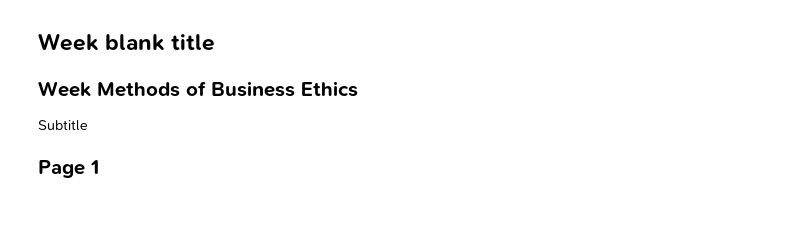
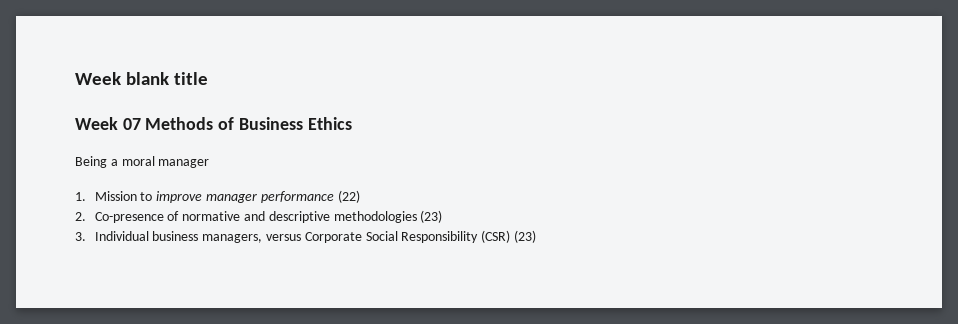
(91, 89) none -> [122,118,141,130] 07
[38,120,88,131] [38,160,99,178] Subtitle // Page 1 -> [75,156,210,168] [75,190,360,203] [75,210,443,223] [75,230,536,243] Being a moral manager // 1. Mission to improve manager performance (22) // 2. Co-presence of normative and descriptive methodologies (23) // 3. Individual business managers, versus Corporate Social Responsibility (CSR) (23)

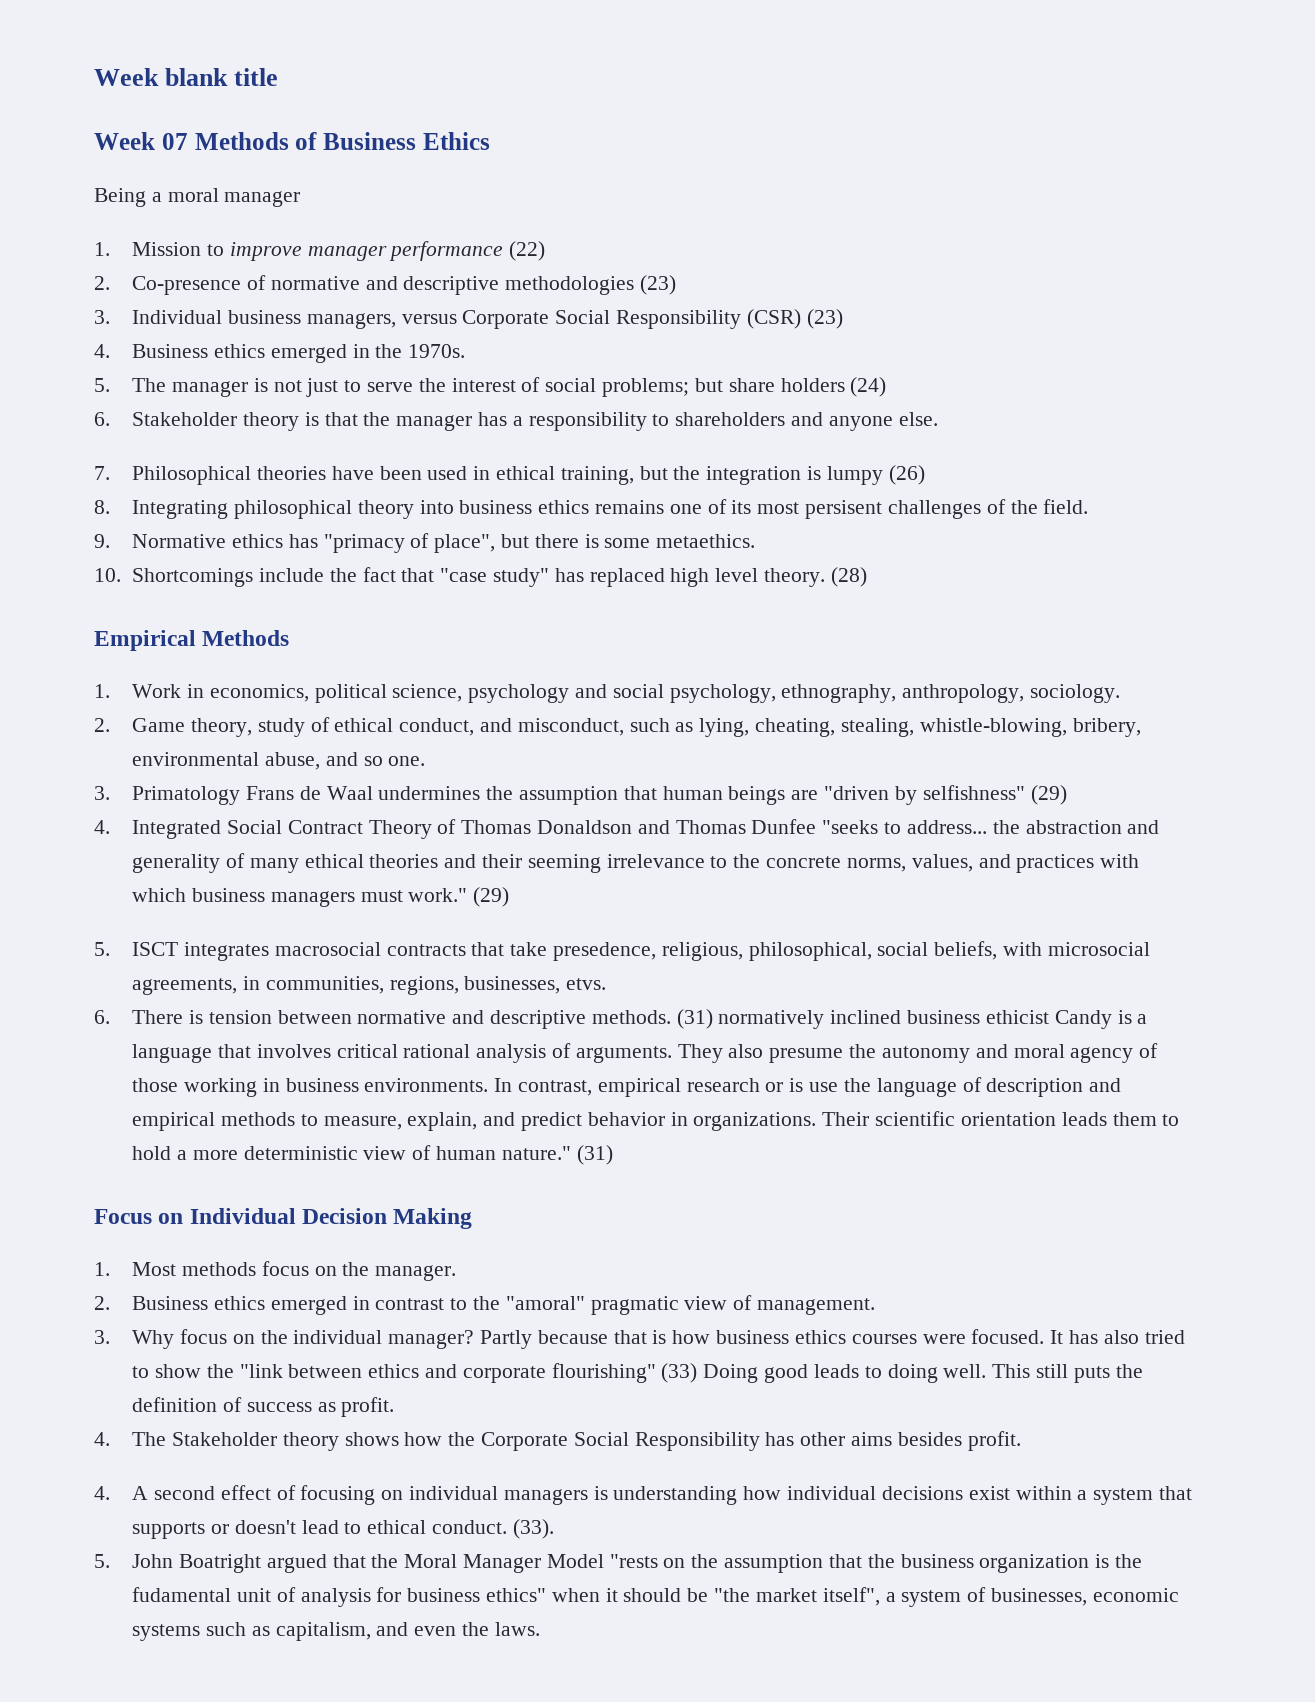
(536, 236) none -> [94,344,466,363] [94,377,887,397] [94,412,938,431] [94,465,925,485] [94,499,1089,519] [94,533,756,553] [94,567,867,587] [94,630,290,651] [94,684,1121,703] [94,717,1141,737] [132,752,426,770] [94,785,1067,805] [94,819,1160,839] [132,853,1140,873] [132,887,510,907] [94,941,1150,961] [132,976,607,995] [94,1009,1148,1029] [132,1043,1159,1063] [132,1077,1122,1097] [132,1111,1180,1131] [132,1145,613,1165] [94,1208,473,1229] [94,1261,457,1281] [94,1295,876,1315] [94,1329,1185,1349] [132,1363,1143,1383] [132,1397,395,1417] [94,1431,1021,1451] [94,1485,1192,1505] [132,1519,554,1539] [94,1554,1142,1573] [132,1587,1179,1607] [132,1622,540,1641] // 4. Business ethics emerged in the 1970s. // 5. The manager is not just to serve the interest of social problems; but share holders (24) // 6. Stakeholder theory is that the manager has a responsibility to shareholders and anyone else. // 7. Philosophical theories have been used in ethical training, but the integration is lumpy (26) // 8. Integrating philosophical theory into business ethics remains one of its most persisent challenges of the field. // 9. Normative ethics has "primacy of place", but there is some metaethics. // 10. Shortcomings include the fact that "case study" has replaced high level theory. (28) // Empirical Methods // 1. Work in economics, political science, psychology and social psychology, ethnography, anthropology, sociology. // 2. Game theory, study of ethical conduct, and misconduct, such as lying, cheating, stealing, whistle-blowing, bribery, environmental abuse, and so one. // 3. Primatology Frans de Waal undermines the assumption that human beings are "driven by selfishness" (29) // 4. Integrated Social Contract Theory of Thomas Donaldson and Thomas Dunfee "seeks to address... the abstraction and generality of many ethical theories and their seeming irrelevance to the concrete norms, values, and practices with which business managers must work." (29) // 5. ISCT integrates macrosocial contracts that take presedence, religious, philosophical, social beliefs, with microsocial agreements, in communities, regions, businesses, etvs. // 6. There is tension between normative and descriptive methods. (31) normatively inclined business ethicist Candy is a language that involves critical rational analysis of arguments. They also presume the autonomy and moral agency of those working in business environments. In contrast, empirical research or is use the language of description and empirical methods to measure, explain, and predict behavior in organizations. Their scientific orientation leads them to hold a more deterministic view of human nature." (31) // Focus on Individual Decision Making // 1. Most methods focus on the manager. // 2. Business ethics emerged in contrast to the "amoral" pragmatic view of management. // 3. Why focus on the individual manager? Partly because that is how business ethics courses were focused. It has also tried to show the "link between ethics and corporate flourishing" (33) Doing good leads to doing well. This still puts the definition of success as profit. // 4. The Stakeholder theory shows how the Corporate Social Responsibility has other aims besides profit. // 4. A second effect of focusing on individual managers is understanding how individual decisions exist within a system that supports or doesn't lead to ethical conduct. (33). // 5. John Boatright argued that the Moral Manager Model "rests on the assumption that the business organization is the fudamental unit of analysis for business ethics" when it should be "the market itself", a system of businesses, economic systems such as capitalism, and even the laws.

